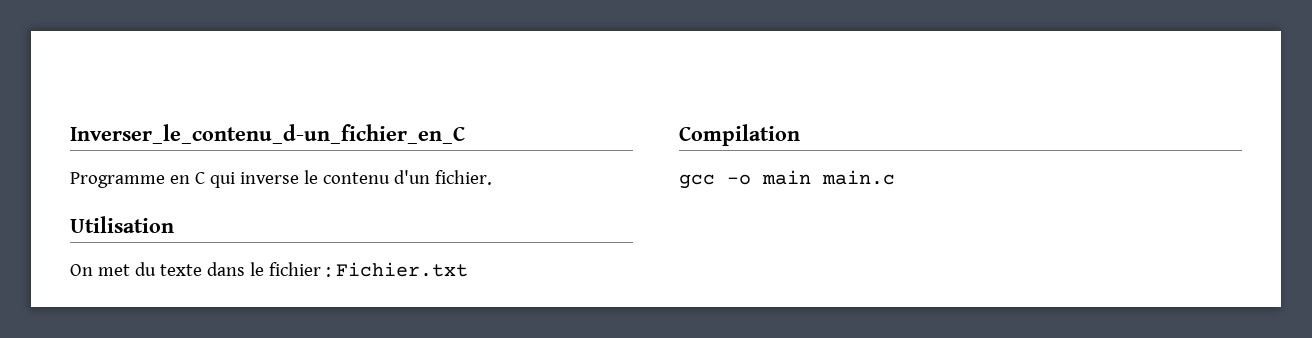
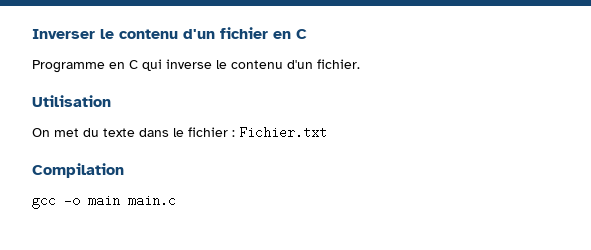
[70,124,465,144] Inverser_le_contenu_d-un_fichier_en_C -> [32,27,307,39] Inverser le contenu d'un fichier en C

